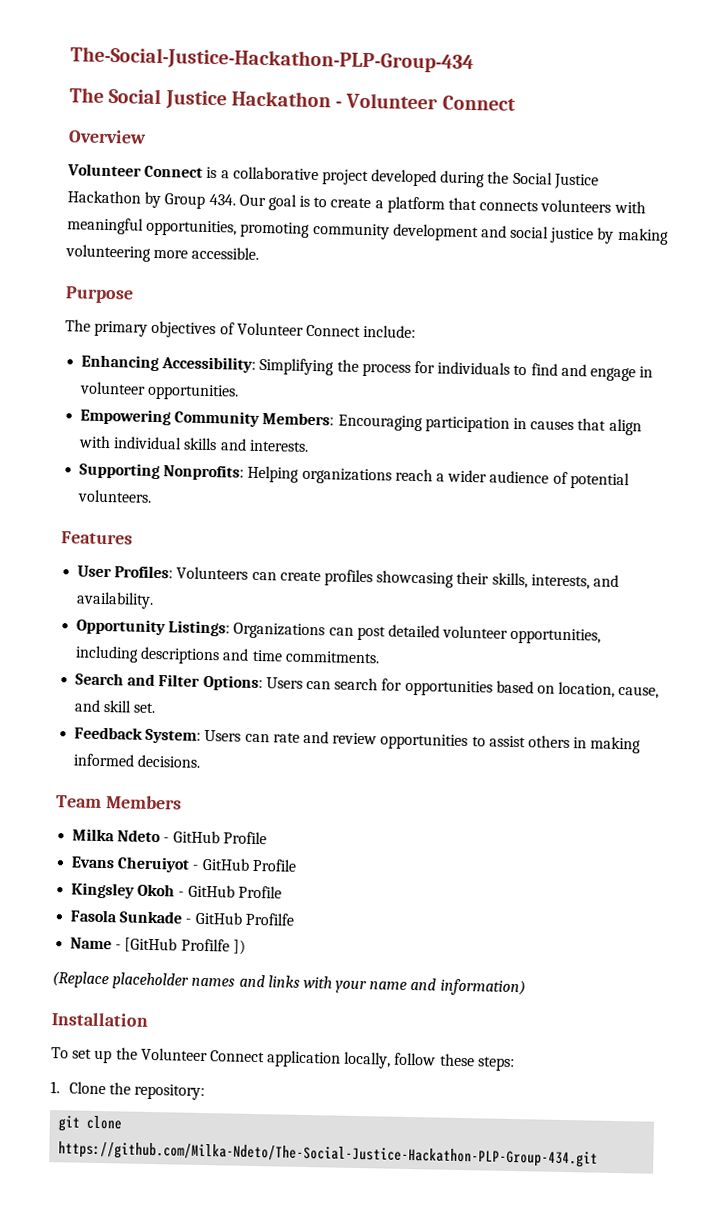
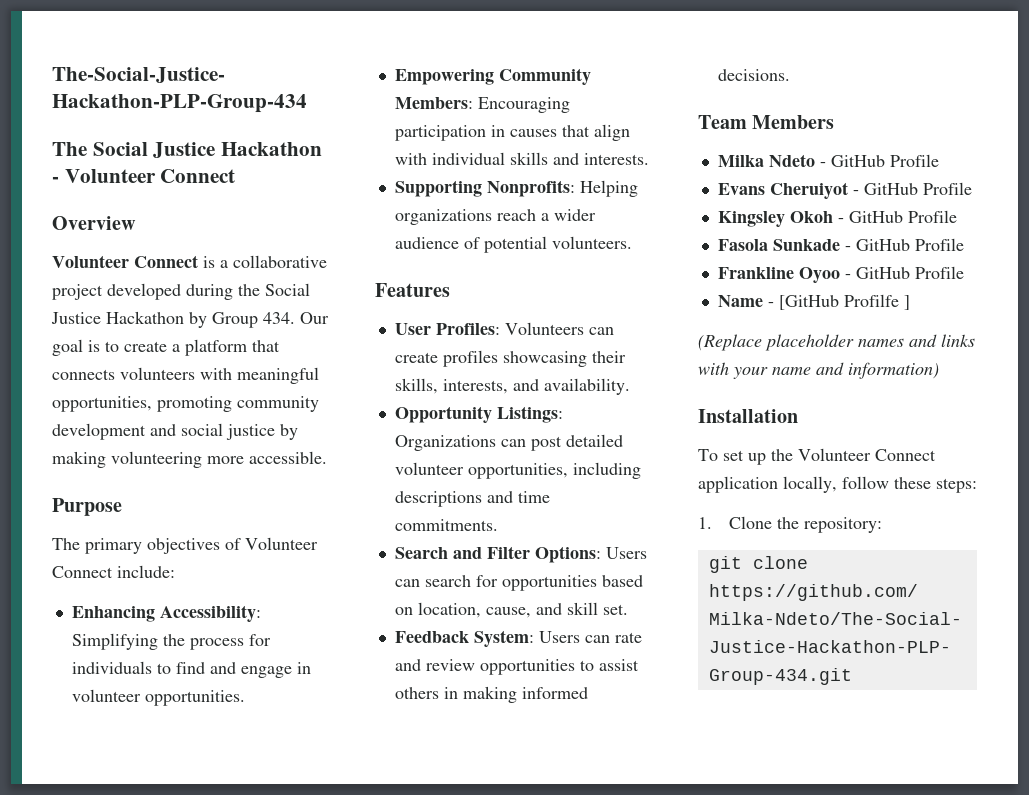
[244,912,294,926] Profilfe -> [914,238,964,251] [717,266,964,283] Profile // Frankline Oyoo - GitHub Profile
[232,939,246,955] ]) -> [903,295,910,310] ]

